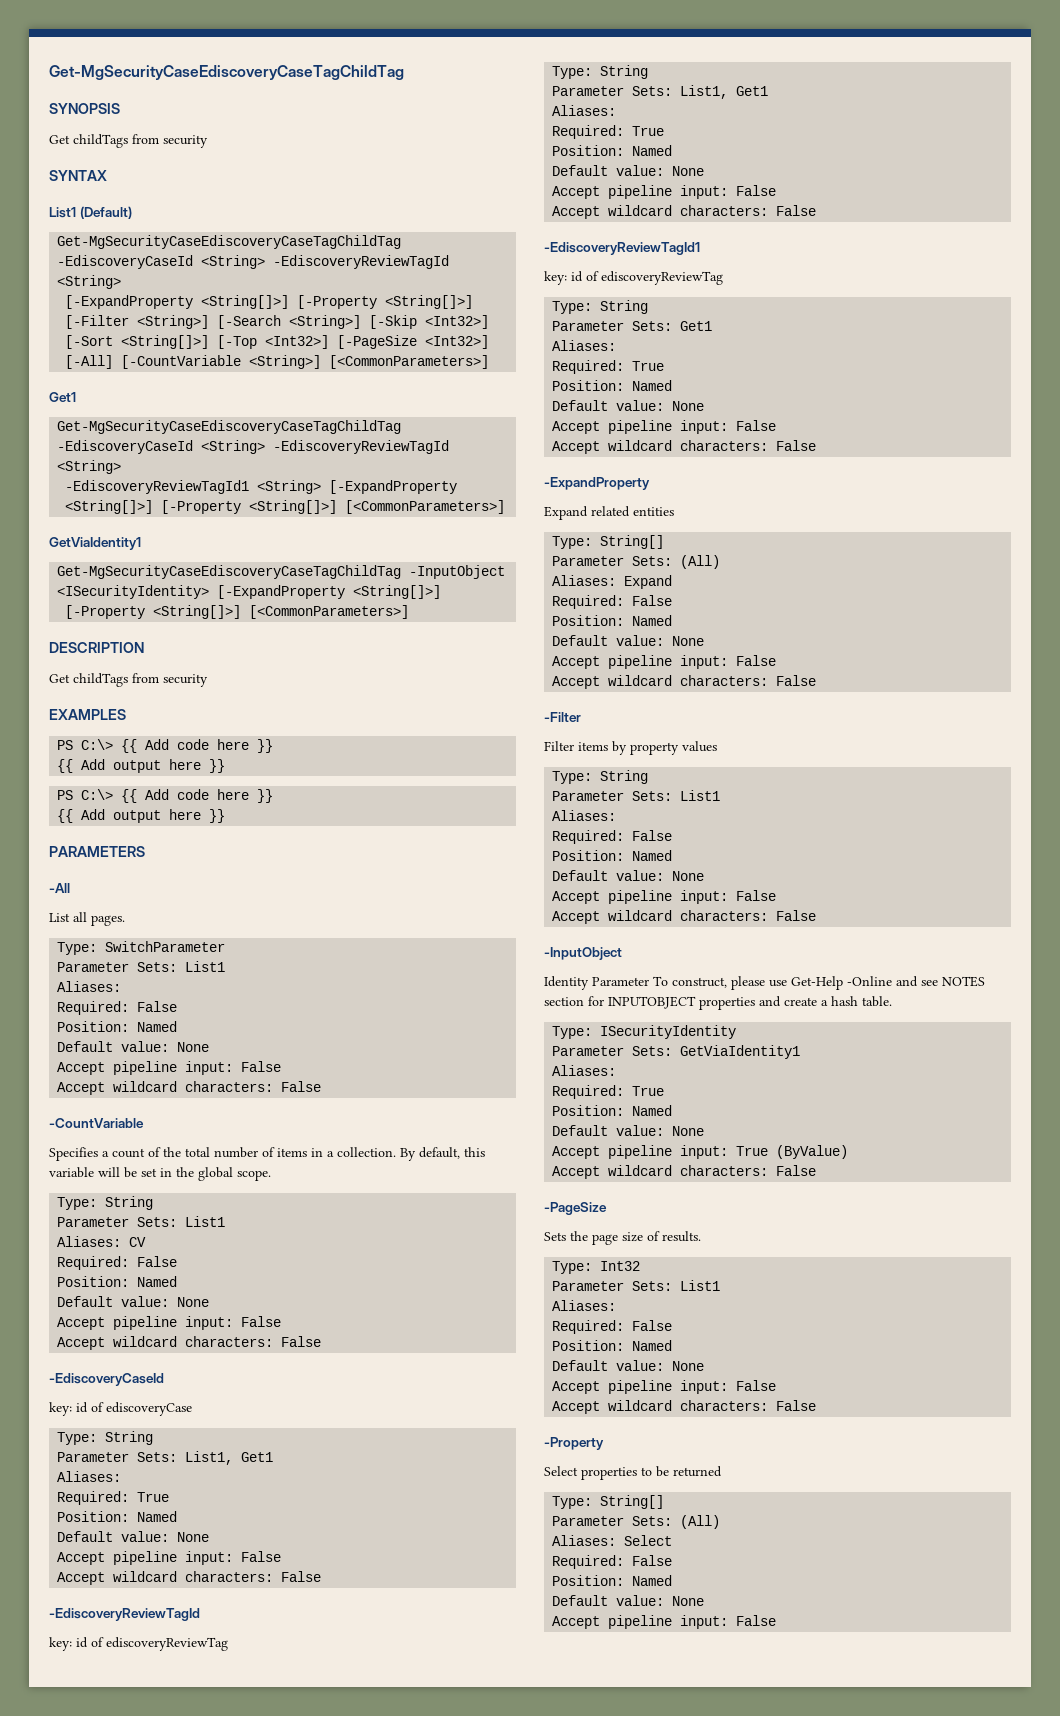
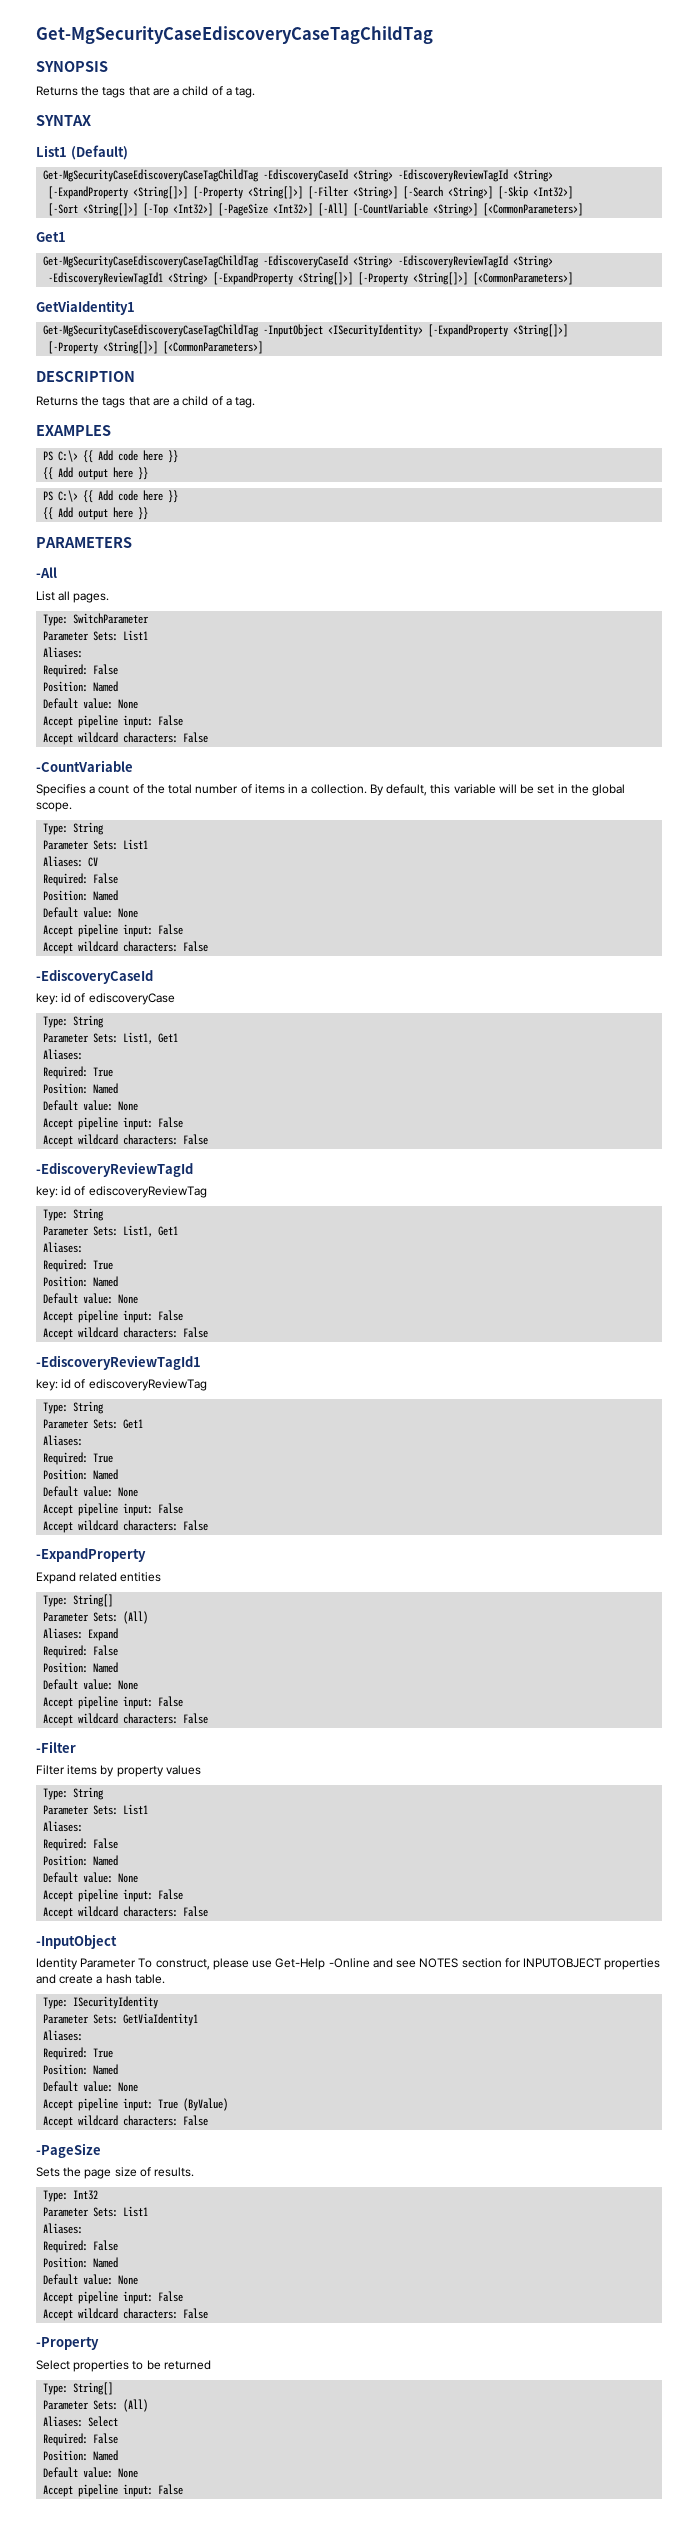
[49,134,208,148] Get childTags from security -> [36,86,256,98] Returns the tags that are a child of a tag.
[49,673,208,687] Get childTags from security -> [36,396,256,408] Returns the tags that are a child of a tag.

